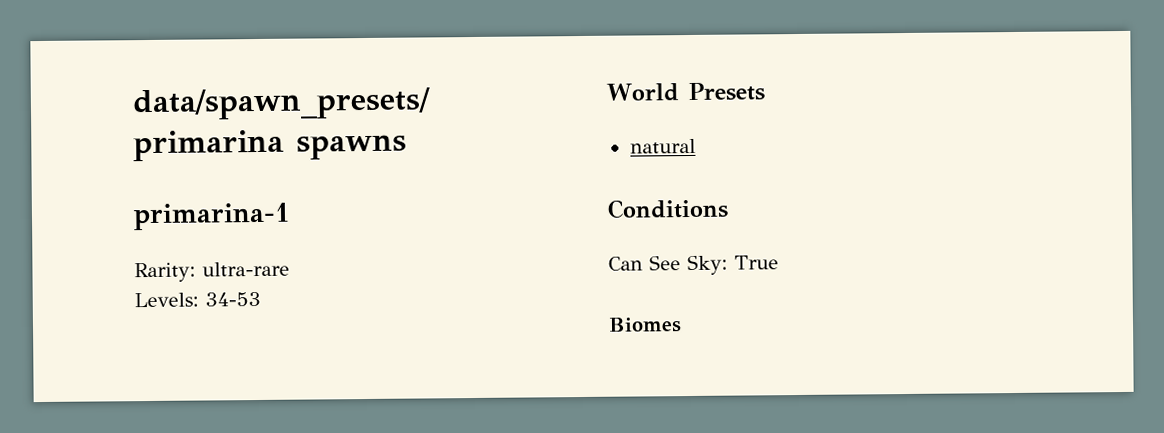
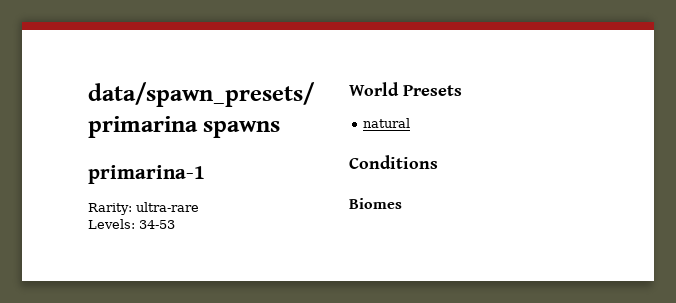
[608,254,779,276] // Can See Sky: True -> (438, 162) none

